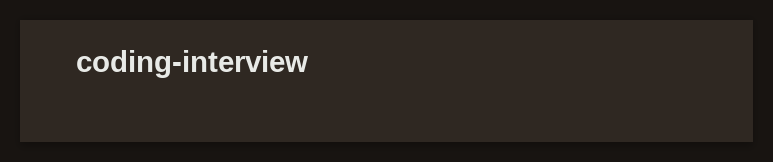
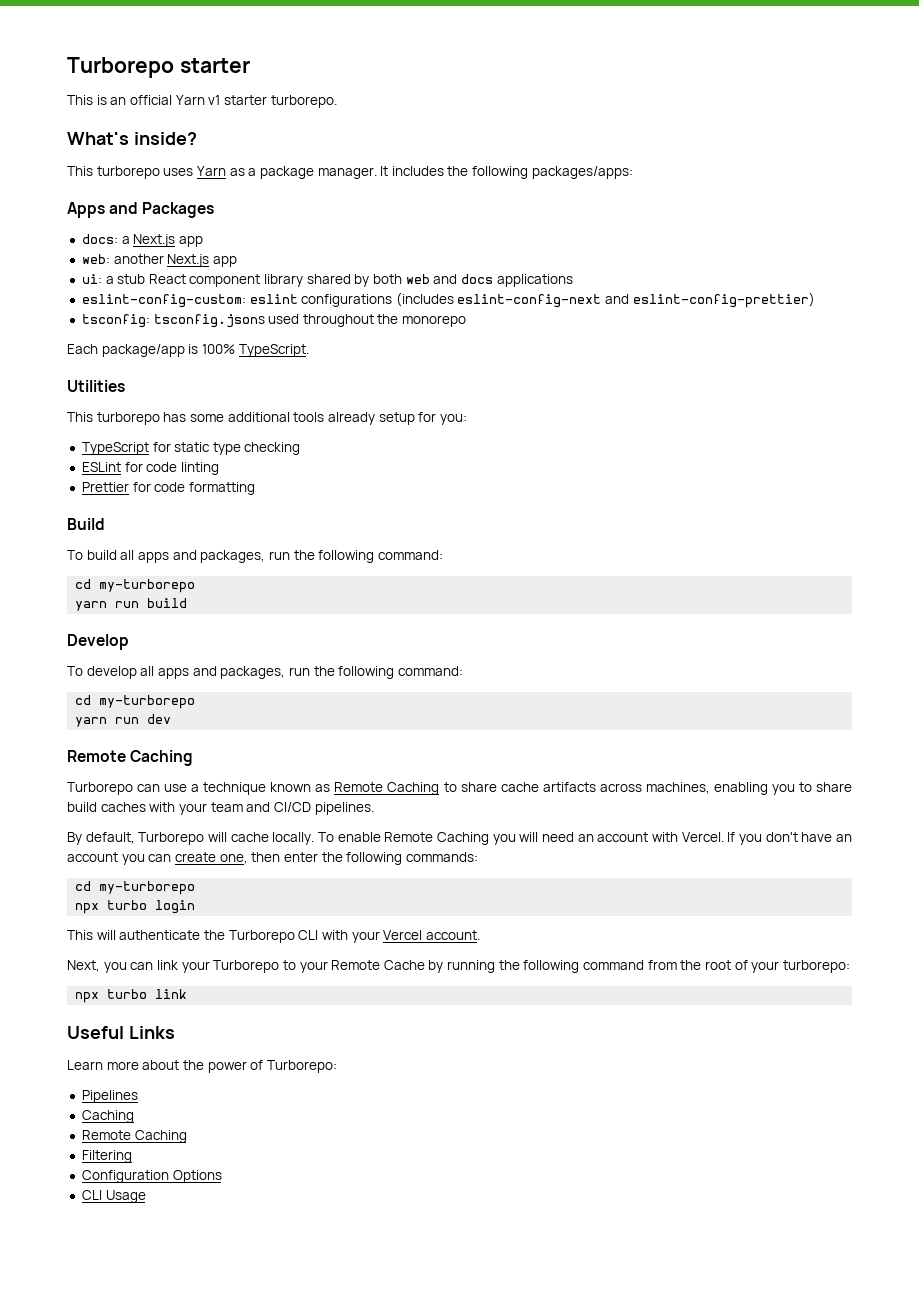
[76,50,308,78] coding-interview -> [67,57,250,78] [67,95,337,108] [67,132,197,145] [67,166,633,179] [67,202,215,218] [81,234,203,247] [81,254,237,267] [81,274,573,287] [81,292,815,308] [81,314,467,328] [67,344,309,357] [67,380,125,392] [67,412,467,425] [81,442,301,455] [81,462,219,475] [81,482,255,495] [67,518,105,530] [67,550,443,563] [75,579,196,593] [75,598,188,611] [67,634,129,650] [67,666,463,679] [75,695,196,709] [75,714,172,727] [67,750,194,766] [67,782,852,795] [67,802,374,815] [67,832,852,845] [67,852,478,865] [75,881,196,895] [75,900,196,914] [67,930,480,943] [67,960,850,973] [75,989,188,1003] [67,1026,175,1039] [67,1060,337,1073] [81,1090,138,1103] [81,1110,134,1123] [81,1130,187,1143] [81,1150,132,1163] [81,1170,222,1183] [81,1190,146,1203] Turborepo starter // This is an official Yarn v1 starter turborepo. // What's inside? // This turborepo uses Yarn as a package manager. It includes the following packages/apps: // Apps and Packages // docs: a Next.js app // web: another Next.js app // ui: a stub React component library shared by both web and docs applications // eslint-config-custom: eslint configurations (includes eslint-config-next and eslint-config-prettier) // tsconfig: tsconfig.jsons used throughout the monorepo // Each package/app is 100% TypeScript. // Utilities // This turborepo has some additional tools already setup for you: // TypeScript for static type checking // ESLint for code linting // Prettier for code formatting // Build // To build all apps and packages, run the following command: // cd my-turborepo // yarn run build // Develop // To develop all apps and packages, run the following command: // cd my-turborepo // yarn run dev // Remote Caching // Turborepo can use a technique known as Remote Caching to share cache artifacts across machines, enabling you to share build caches with your team and CI/CD pipelines. // By default, Turborepo will cache locally. To enable Remote Caching you will need an account with Vercel. If you don't have an account you can create one, then enter the following commands: // cd my-turborepo // npx turbo login // This will authenticate the Turborepo CLI with your Vercel account. // Next, you can link your Turborepo to your Remote Cache by running the following command from the root of your turborepo: // npx turbo link // Useful Links // Learn more about the power of Turborepo: // Pipelines // Caching // Remote Caching // Filtering // Configuration Options // CLI Usage

